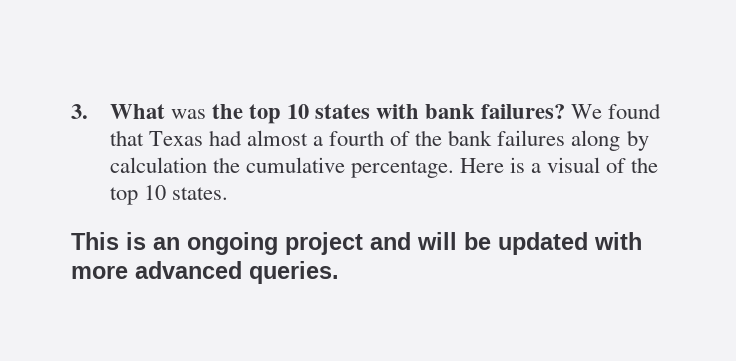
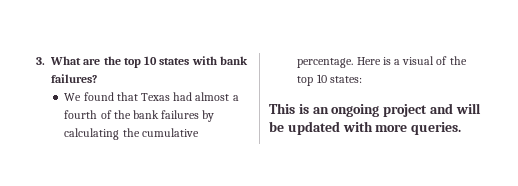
[170,109,206,119] was -> [83,58,101,65] are
(566, 111) none -> (98, 78) //
[571,130,649,151] [109,157,207,173] along by calculation -> [202,110,215,122] [64,128,120,140] by calculating
[171,187,228,200] states. -> [329,76,362,83] states:
[135,261,242,279] advanced -> (408, 128) none

